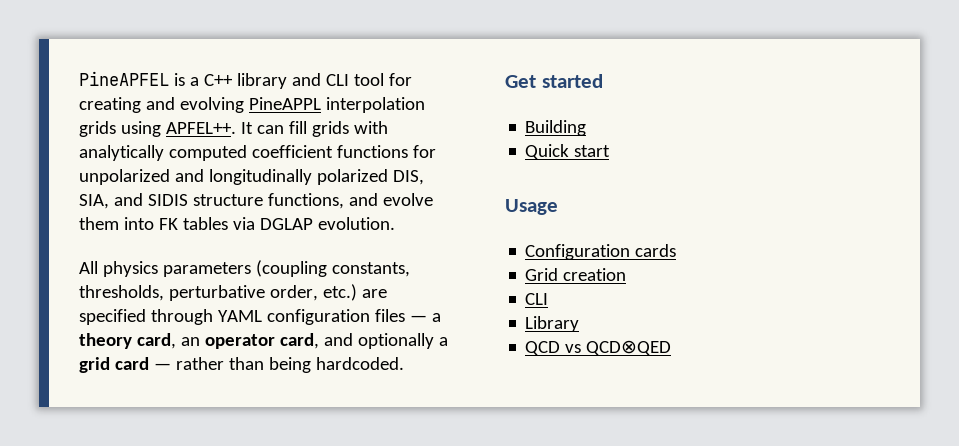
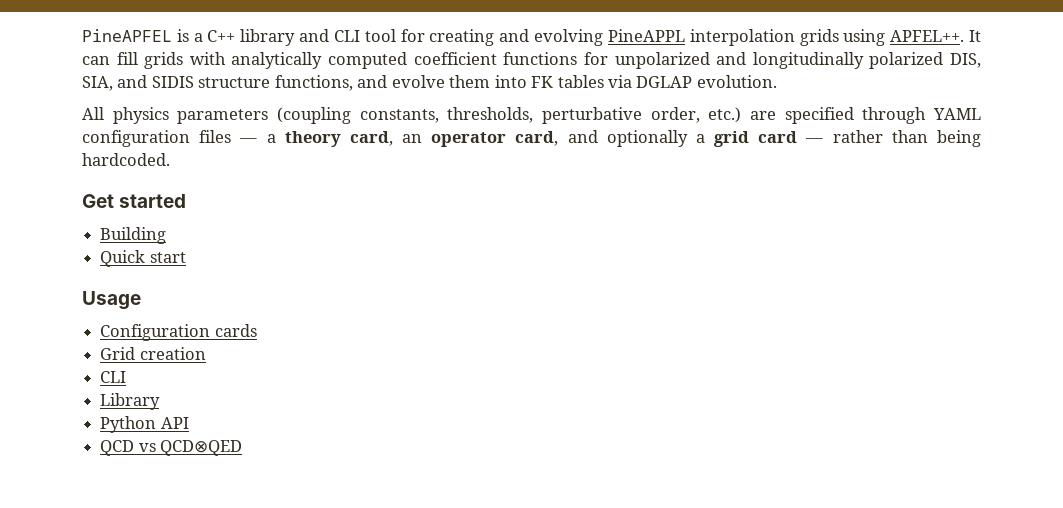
(580, 324) none -> [100,416,189,433] // Python API

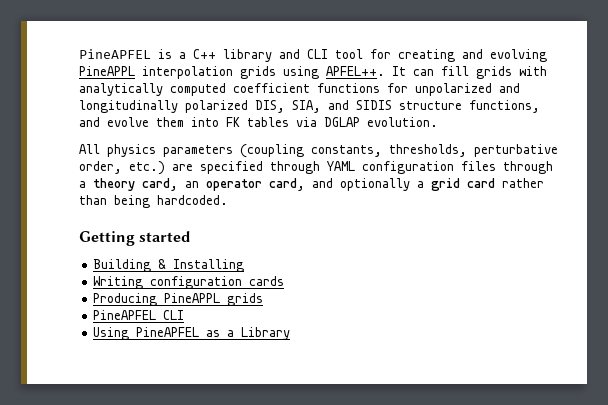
[239,138,258,143] — -> [503,161,553,174] through
[805,138,824,143] — -> (495, 183) none
[82,194,114,208] Get -> [79,231,135,246] Getting
[100,250,186,267] [82,291,141,310] [100,324,257,341] [100,347,206,360] [100,371,127,383] [100,393,161,410] [100,416,189,433] [100,440,243,456] // Quick start // Usage // Configuration cards // Grid creation // CLI // Library // Python API // QCD vs QCD⊗QED -> [158,259,245,272] [93,276,285,289] [93,293,264,306] [93,310,185,320] [93,327,291,340] & Installing // Writing configuration cards // Producing PineAPPL grids // PineAPFEL CLI // Using PineAPFEL as a Library

